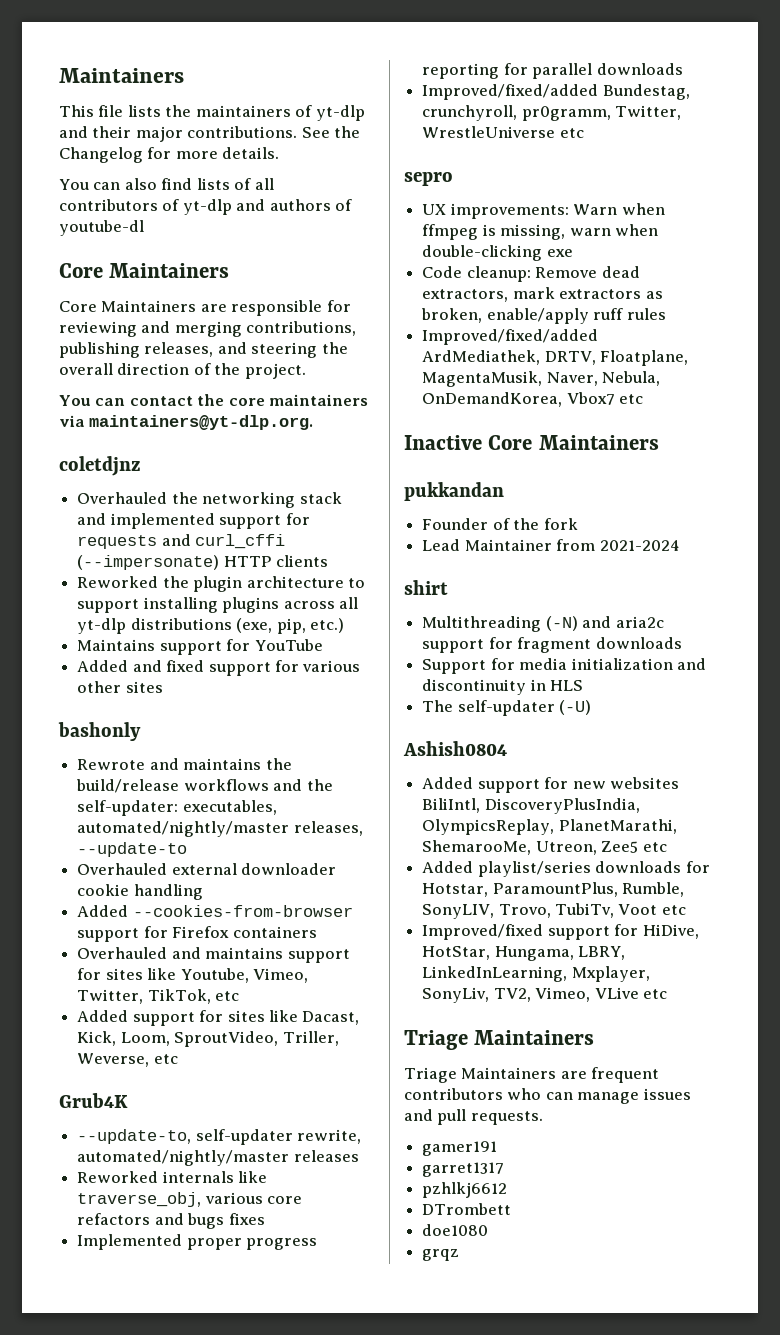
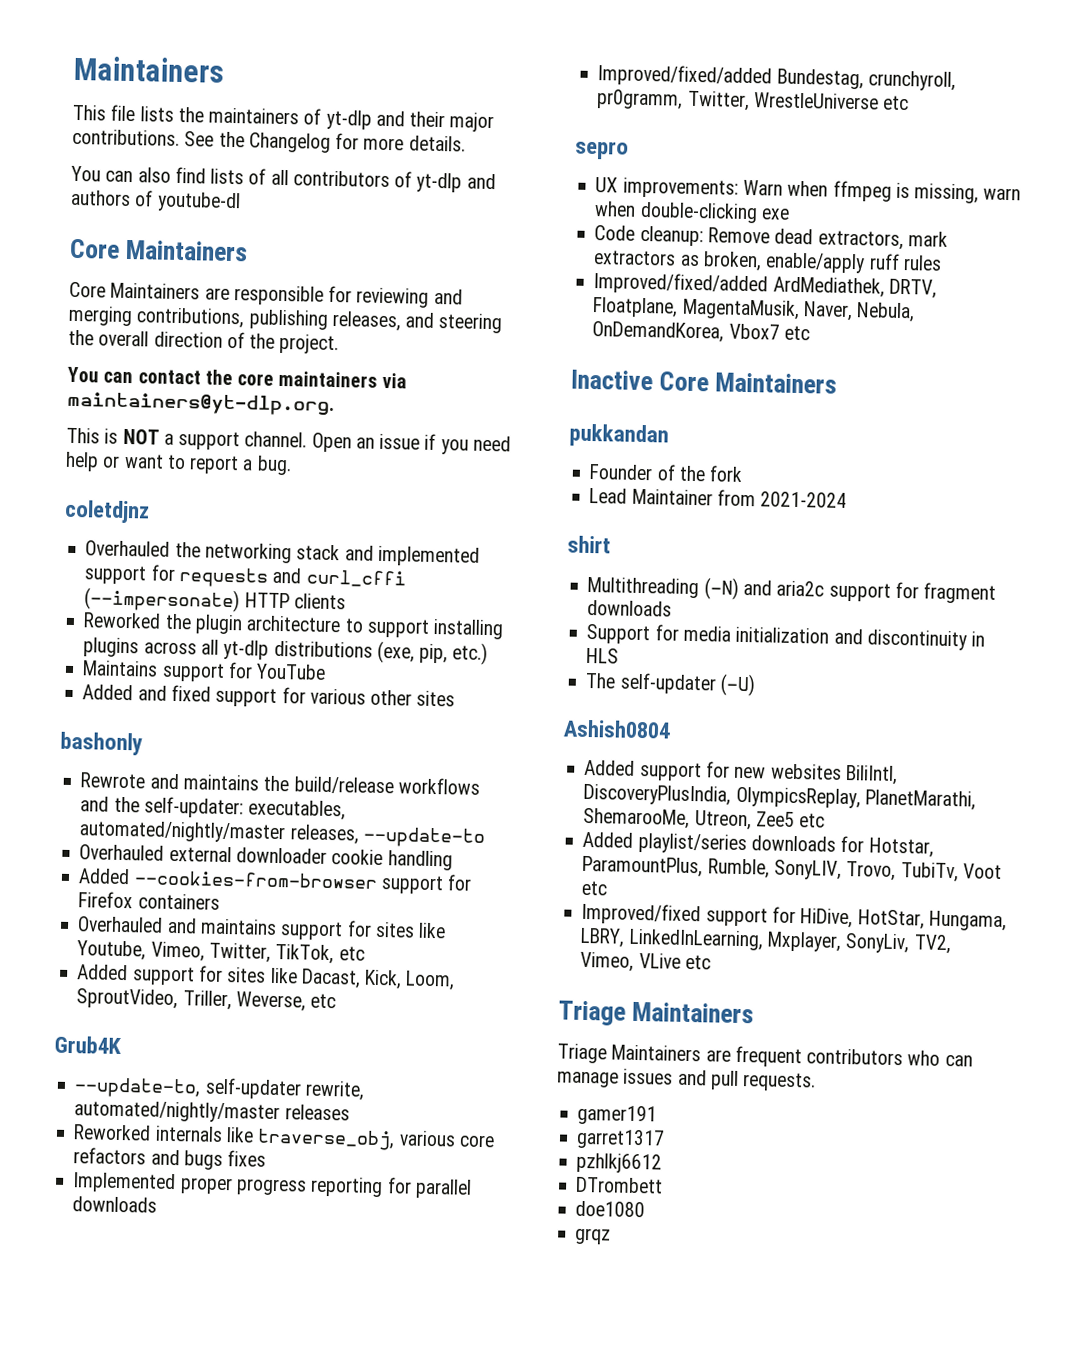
(314, 422) none -> [66,427,511,455] [65,451,292,476] // This is NOT a support channel. Open an issue if you need help or want to report a bug.

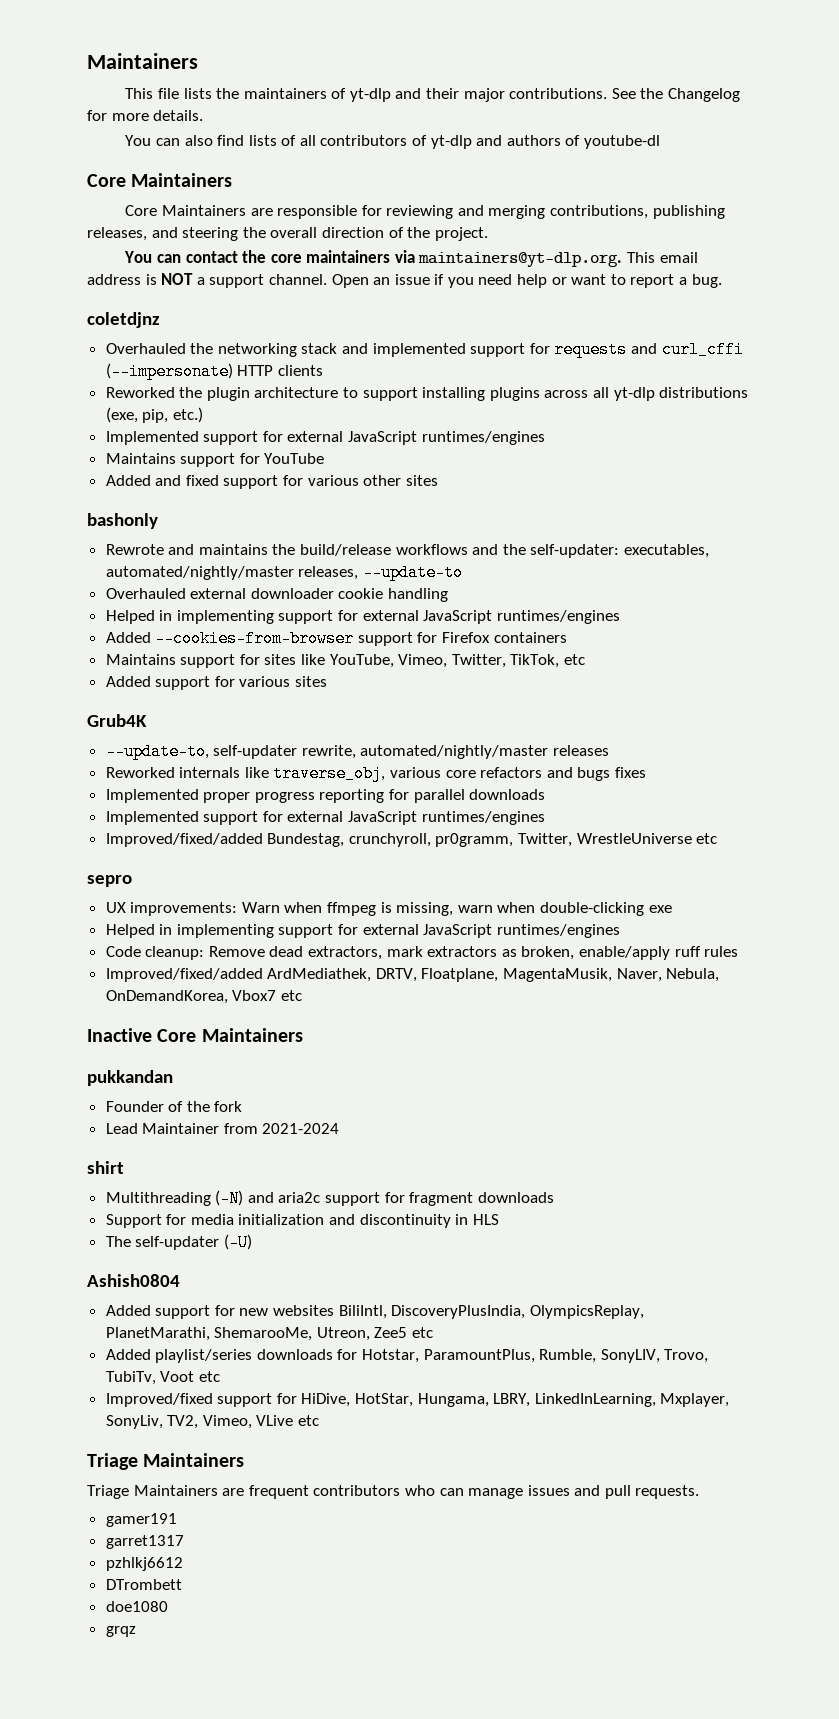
[66,427,100,444] // This -> [627,252,698,263] [87,274,141,285] This email address
(489, 654) none -> [105,431,545,445] // Implemented support for external JavaScript runtimes/engines
(453, 860) none -> [105,610,620,624] // Helped in implementing support for external JavaScript runtimes/engines
[77,916,447,941] [77,940,147,961] Overhauled and maintains support for sites like Youtube, -> [105,654,394,668] Maintains support for sites like YouTube,
[226,967,456,991] [76,988,337,1012] sites like Dacast, Kick, Loom, SproutVideo, Triller, Weverse, etc -> [239,676,328,687] various sites
(158, 1204) none -> [105,811,545,825] // Implemented support for external JavaScript runtimes/engines
(790, 214) none -> [105,924,620,938] // Helped in implementing support for external JavaScript runtimes/engines

